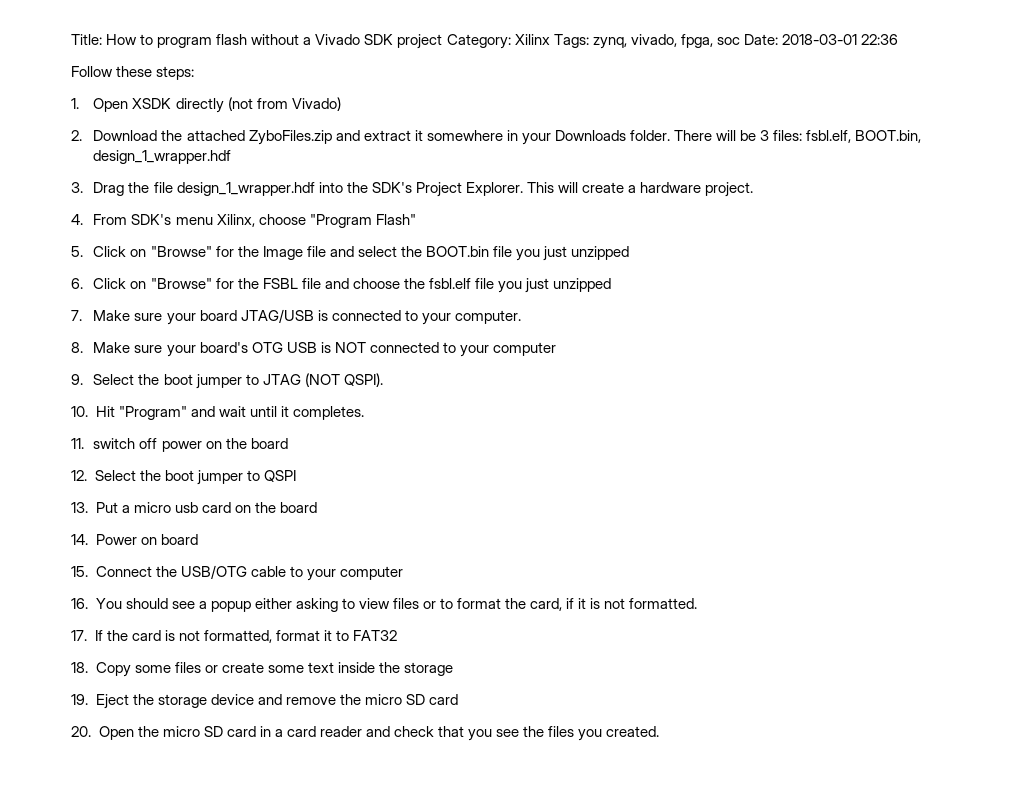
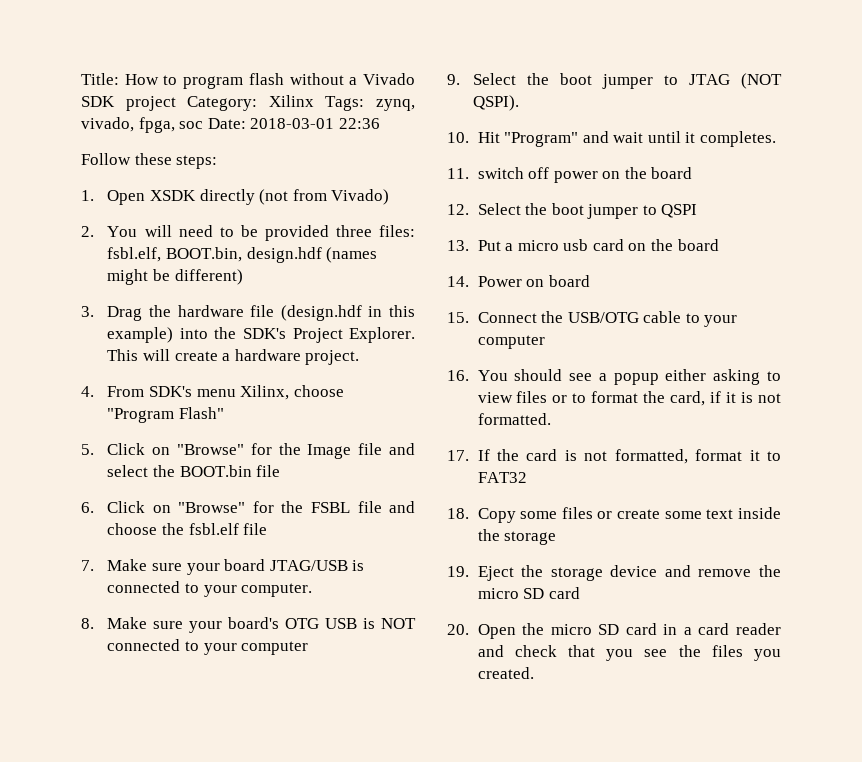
[93,130,922,145] [93,150,232,164] [71,182,315,196] Download the attached ZyboFiles.zip and extract it somewhere in your Downloads folder. There will be 3 files: fsbl.elf, BOOT.bin, design_1_wrapper.hdf // 3. Drag the file design_1_wrapper.hdf -> [107,225,415,241] [107,247,378,263] [107,269,243,285] [81,305,415,321] [107,327,174,343] You will need to be provided three files: fsbl.elf, BOOT.bin, design.hdf (names might be different) // 3. Drag the hardware file (design.hdf in this example)
[516,246,630,261] you just unzipped -> (281, 471) none
[498,278,612,293] you just unzipped -> (268, 529) none

